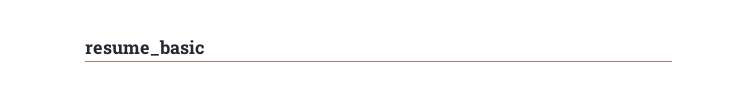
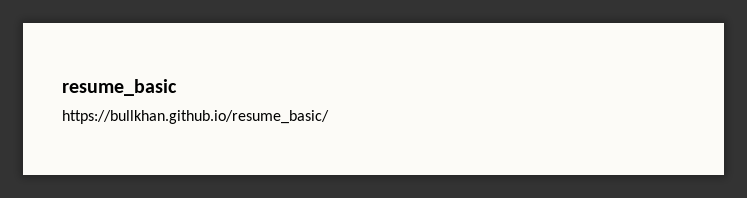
(205, 48) none -> [62,110,329,124] // https://bullkhan.github.io/resume_basic/

